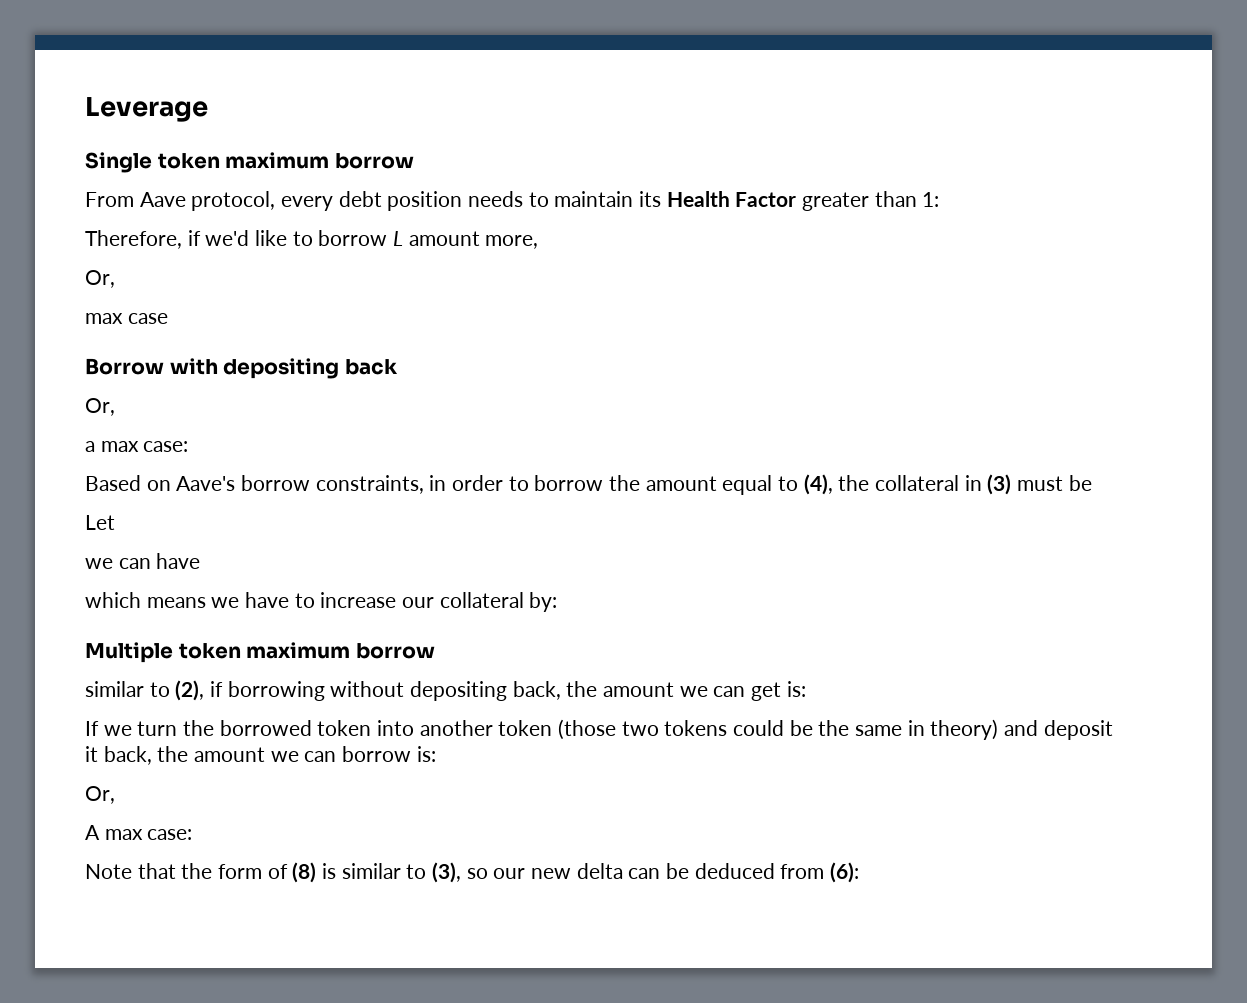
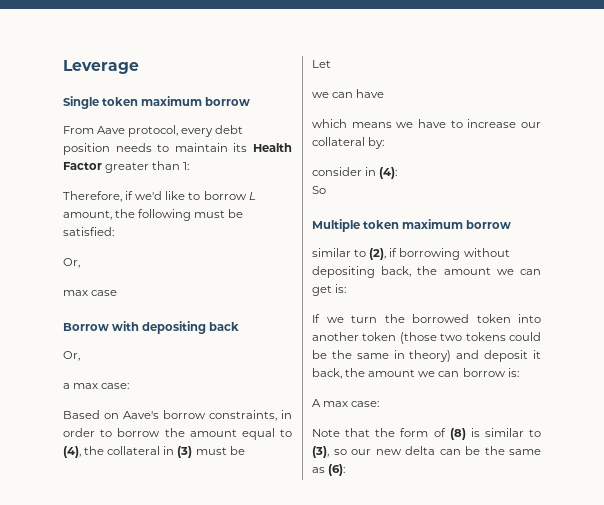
[408,231,539,249] amount more, -> [63,209,244,221] [63,227,114,236] amount, the following must be satisfied:
(558, 602) none -> [312,167,398,179] [312,186,326,194] // consider in (4): // So
[85,786,115,804] // Or, -> (519, 372) none
[694,863,825,879] deduced from -> [484,446,541,455] [312,467,325,473] the same as

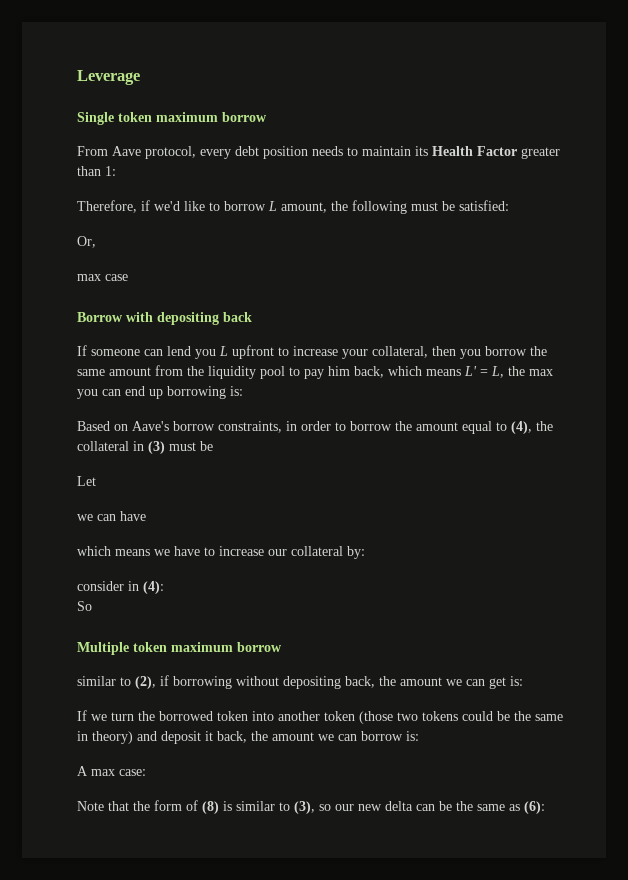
[63,351,80,361] [63,383,130,389] Or, // a max case: -> [77,345,547,359] [77,365,553,379] [77,386,243,399] If someone can lend you L upfront to increase your collateral, then you borrow the same amount from the liquidity pool to pay him back, which means L' = L, the max you can end up borrowing is:

